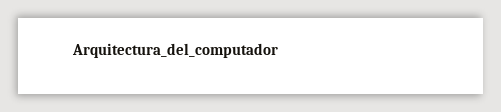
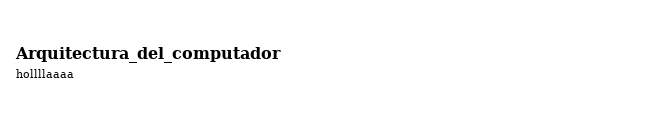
(278, 50) none -> [16,69,74,78] // hollllaaaa

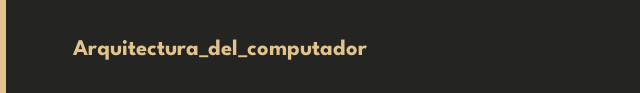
[16,69,74,78] // hollllaaaa -> (367, 49) none

